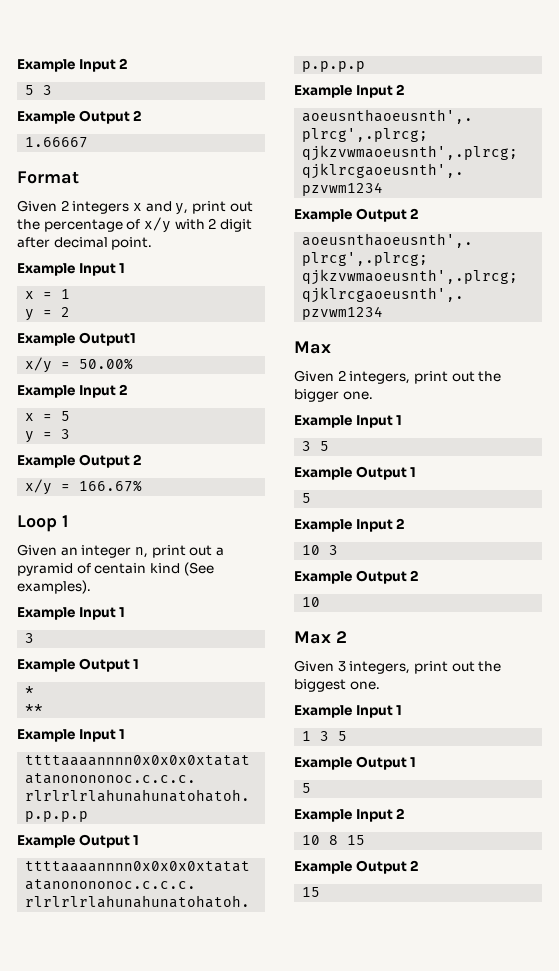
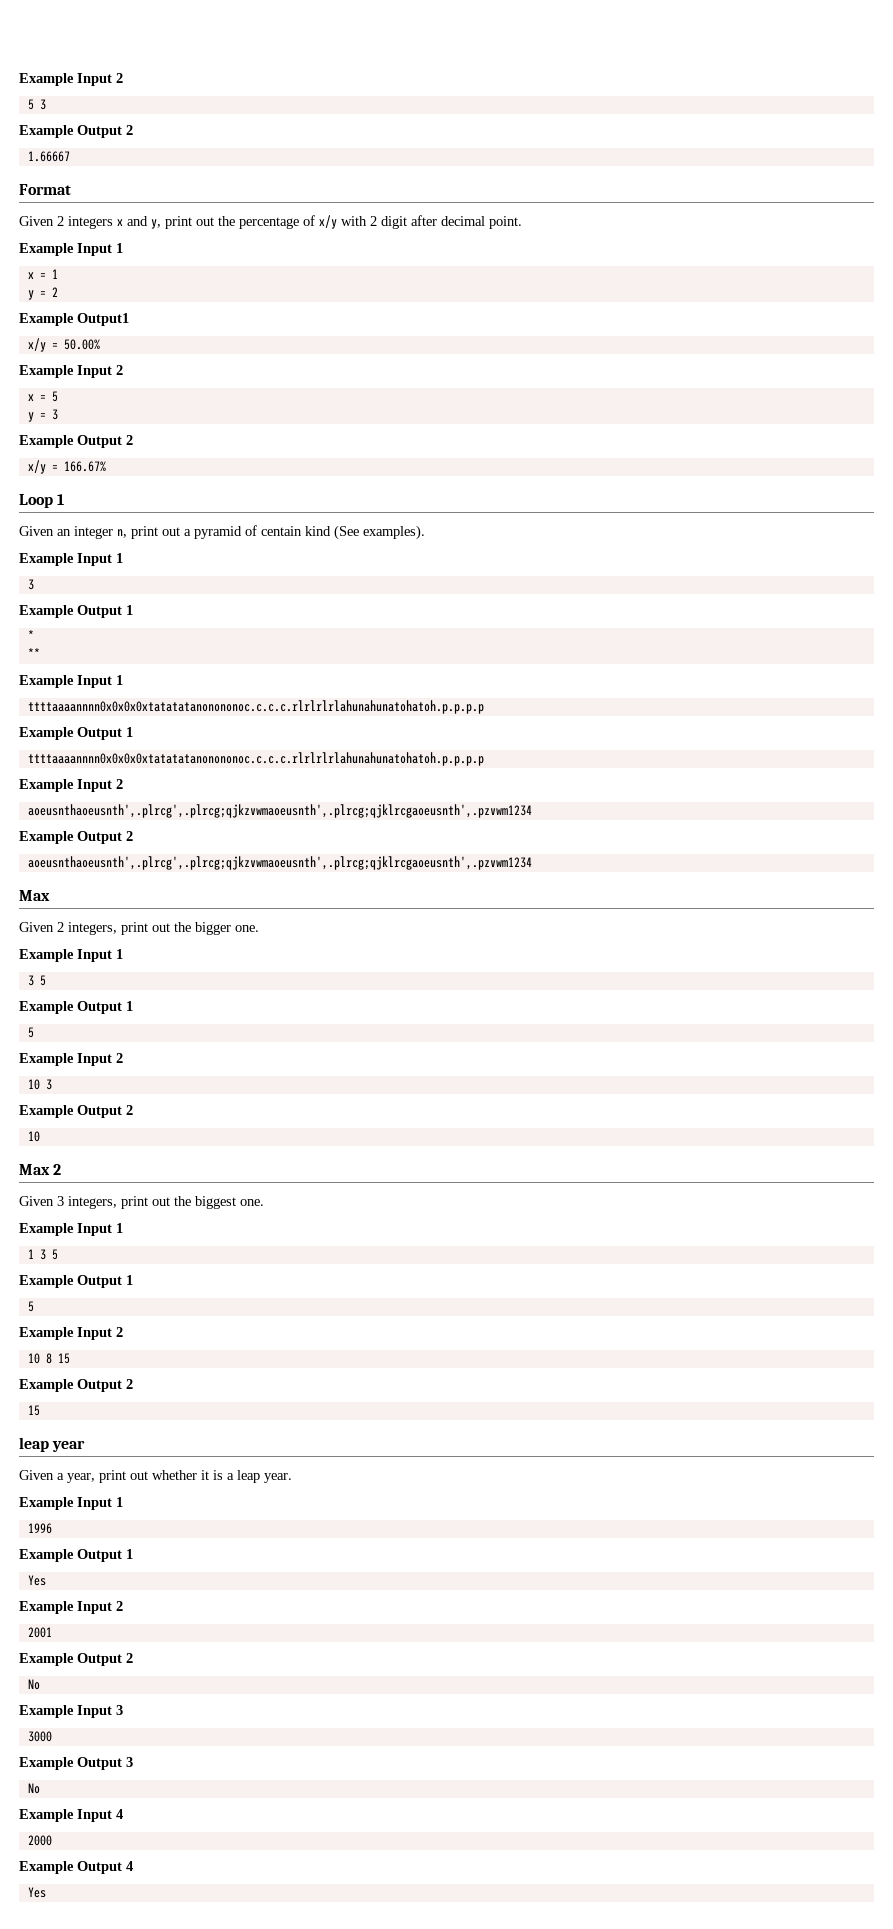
(321, 892) none -> [19,1437,86,1452] [19,1470,292,1483] [19,1497,123,1510] [27,1523,52,1534] [19,1549,133,1562] [27,1575,46,1586] [19,1601,123,1614] [27,1627,52,1638] [19,1653,133,1666] [27,1679,40,1690] [19,1705,123,1718] [27,1731,52,1742] [19,1757,133,1770] [27,1783,40,1794] [19,1809,123,1822] [27,1835,52,1846] [19,1861,133,1874] [27,1887,46,1898] // leap year // Given a year, print out whether it is a leap year. // Example Input 1 // 1996 // Example Output 1 // Yes // Example Input 2 // 2001 // Example Output 2 // No // Example Input 3 // 3000 // Example Output 3 // No // Example Input 4 // 2000 // Example Output 4 // Yes

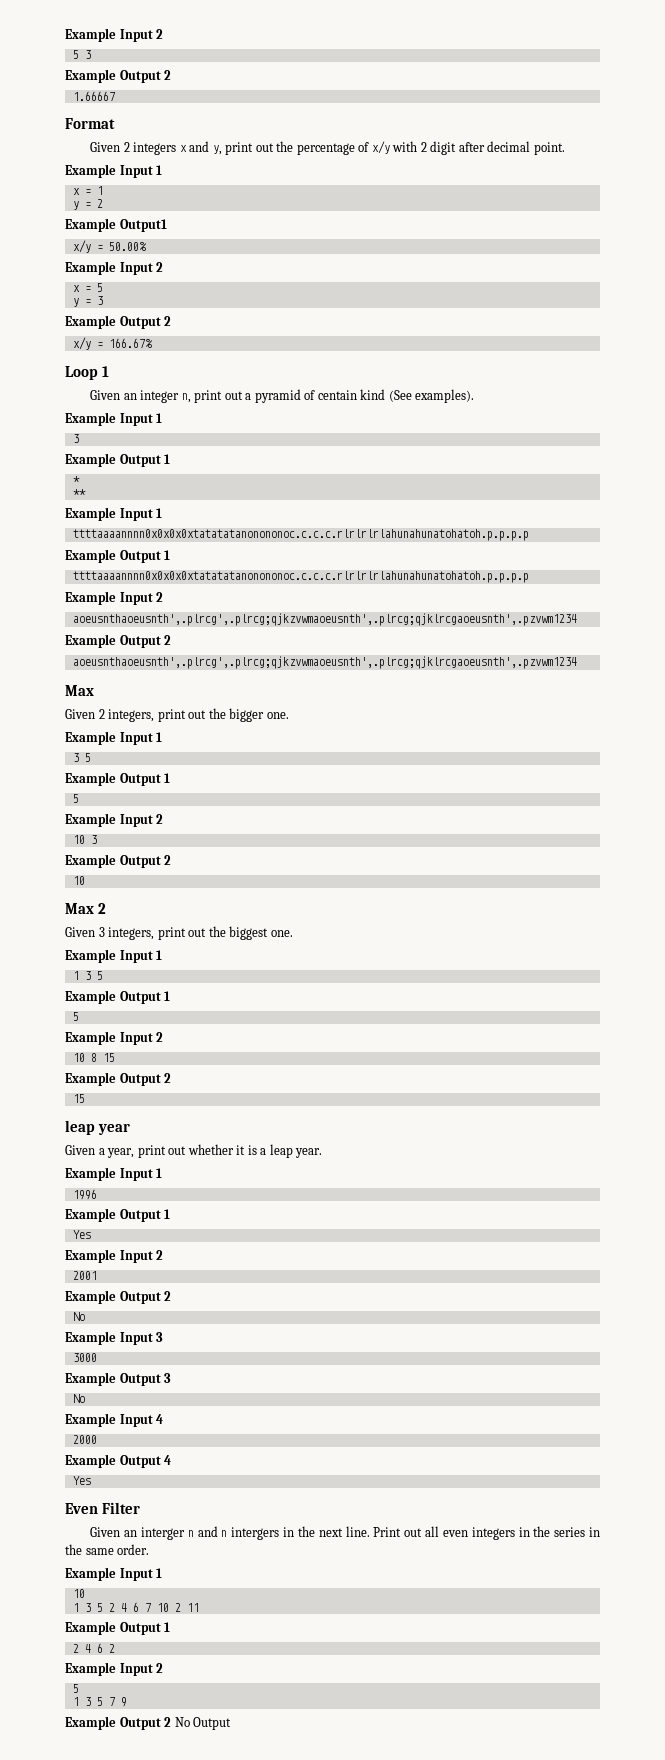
(46, 1892) none -> [65,1502,140,1514] [90,1526,600,1540] [65,1544,150,1555] [65,1567,163,1581] [72,1589,85,1598] [72,1602,199,1612] [65,1621,171,1635] [72,1643,115,1653] [65,1662,164,1676] [72,1684,79,1693] [72,1697,127,1707] [65,1716,232,1730] // Even Filter // Given an interger n and n intergers in the next line. Print out all even integers in the series in the same order. // Example Input 1 // 10 // 1 3 5 2 4 6 7 10 2 11 // Example Output 1 // 2 4 6 2 // Example Input 2 // 5 // 1 3 5 7 9 // Example Output 2 No Output

